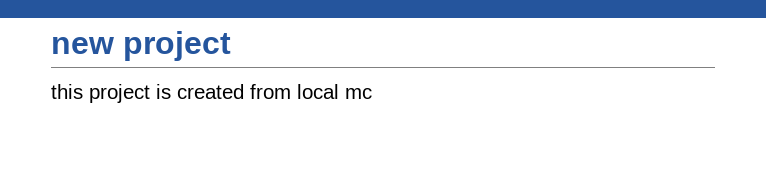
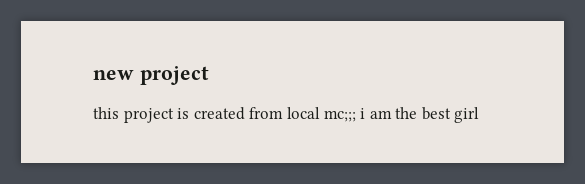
[345,88,372,99] mc -> [323,107,480,123] mc;;; i am the best girl

